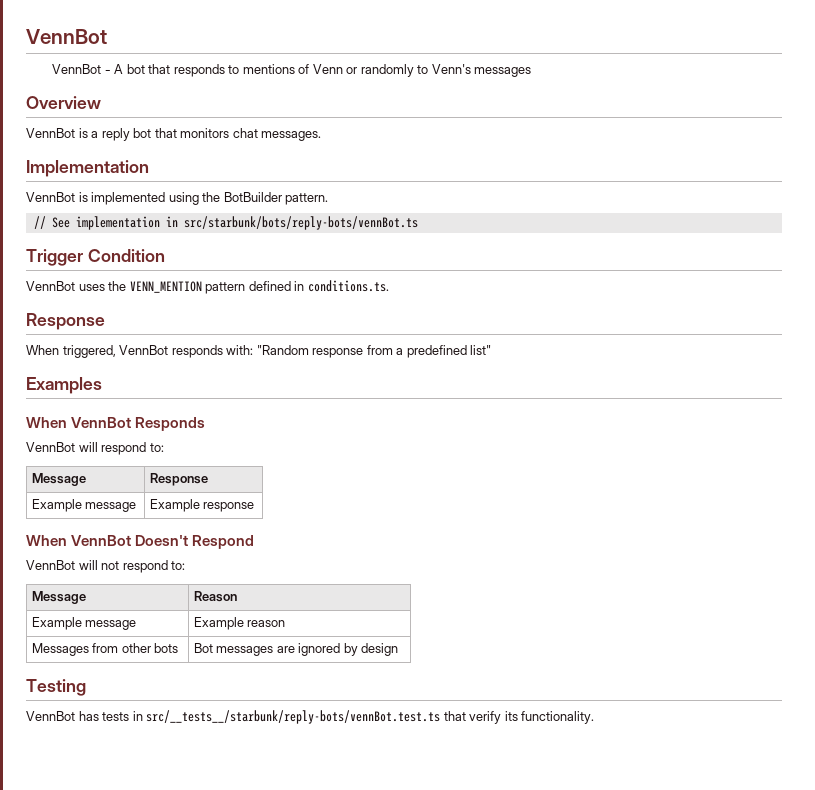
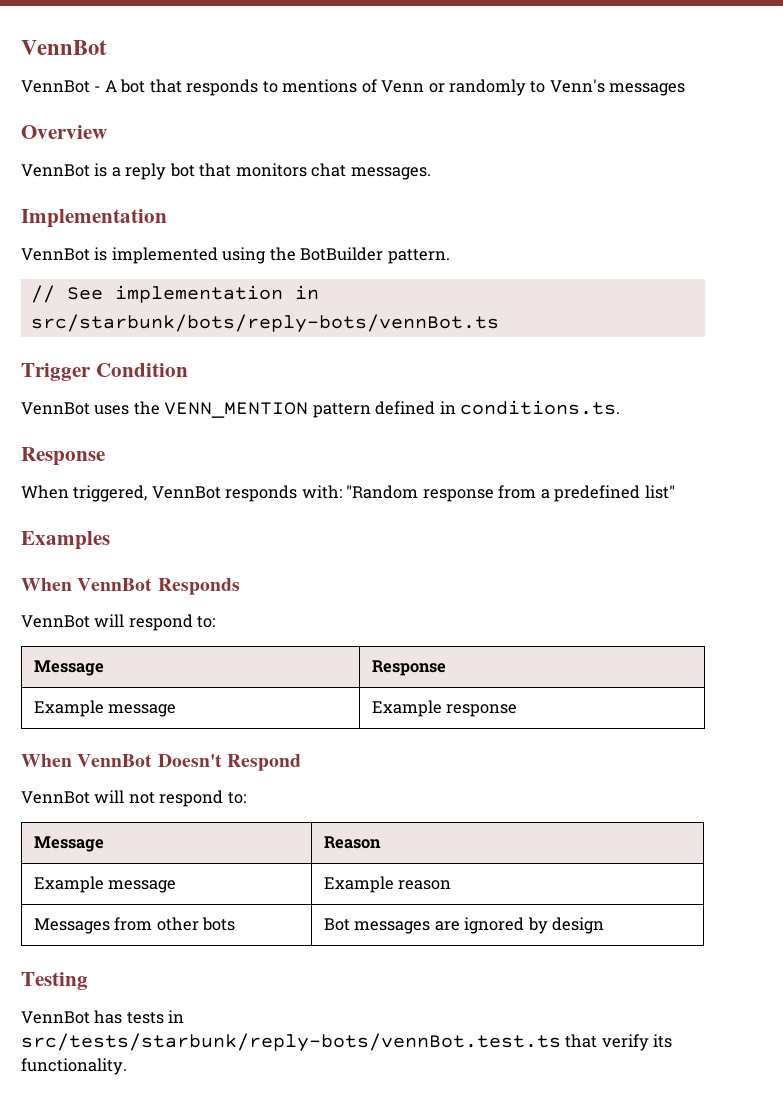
[146,710,441,724] src/__tests__/starbunk/reply-bots/vennBot.test.ts -> [21,1033,561,1052] src/tests/starbunk/reply-bots/vennBot.test.ts

